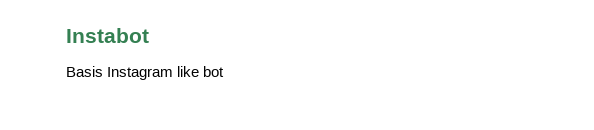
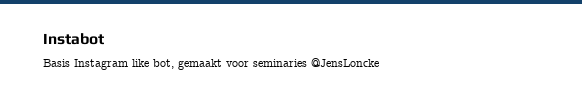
[203,66,225,77] bot -> [153,58,379,70] bot, gemaakt voor seminaries @JensLoncke

